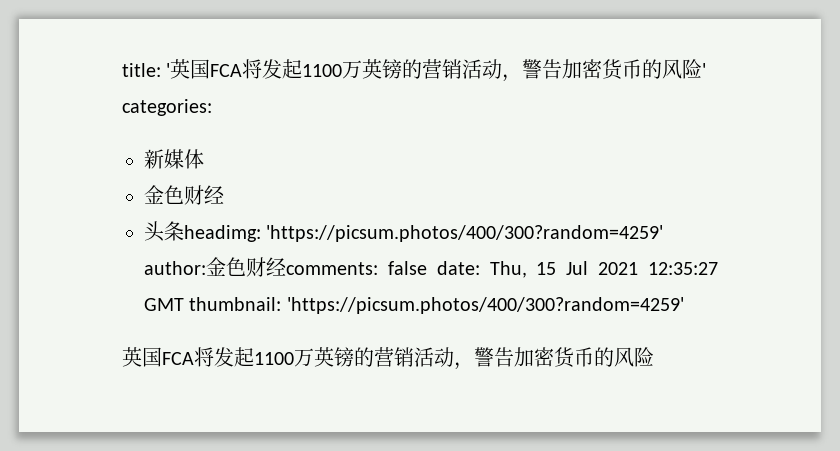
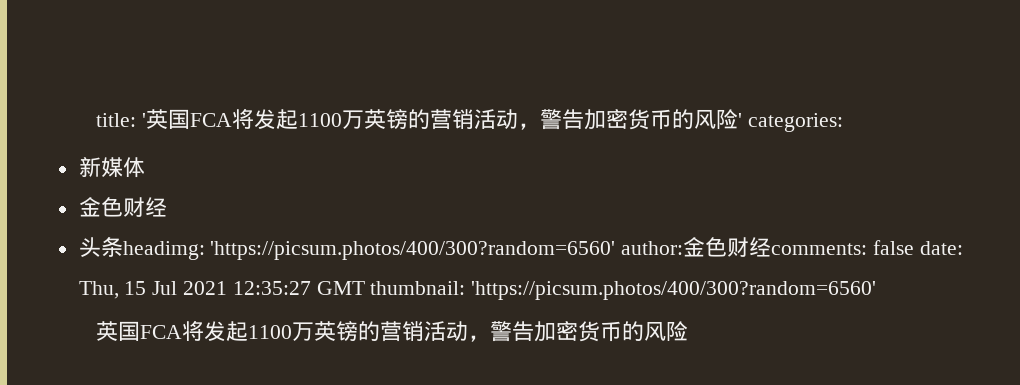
[266,225,664,242] 'https://picsum.photos/400/300?random=4259' -> [210,241,616,260] 'https://picsum.photos/400/300?random=6560'
[286,297,684,314] 'https://picsum.photos/400/300?random=4259' -> [471,281,877,300] 'https://picsum.photos/400/300?random=6560'

